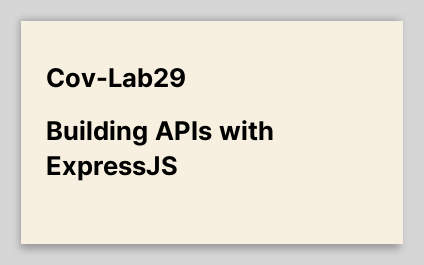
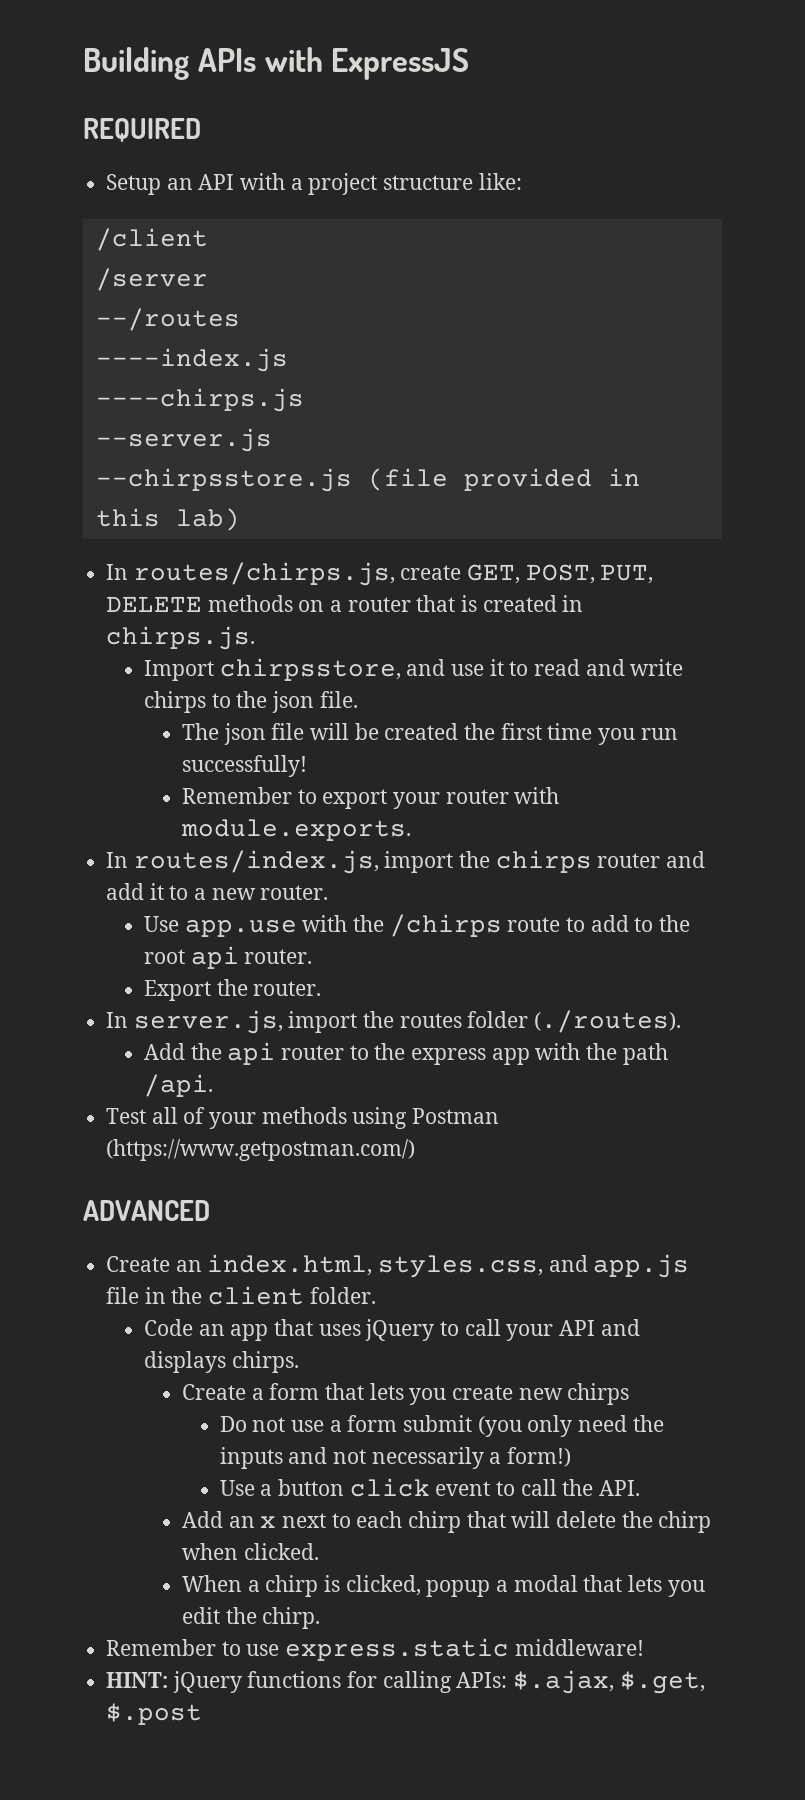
[46,67,186,88] Cov-Lab29 // -> (83, 63) none
(178, 168) none -> [83,118,201,142] [106,173,522,195] [95,228,208,251] [95,268,208,291] [95,308,240,331] [95,348,288,372] [95,388,304,412] [95,428,272,452] [95,468,640,492] [95,508,240,531] [106,562,654,586] [106,595,584,612] [106,626,256,650] [143,658,684,681] [143,691,358,713] [181,723,678,745] [181,755,307,777] [181,787,560,809] [180,819,411,841] [106,850,706,874] [106,883,329,900] [143,914,691,937] [143,946,313,969] [143,979,322,1001] [106,1010,682,1034] [143,1042,668,1065] [143,1074,213,1097] [106,1107,500,1129] [106,1139,416,1161] [83,1200,210,1221] [106,1254,690,1278] [106,1286,376,1305] [143,1319,640,1341] [143,1351,299,1373] [181,1383,630,1405] [219,1415,664,1437] [219,1447,572,1469] [219,1478,641,1497] [181,1511,712,1533] [181,1543,319,1560] [181,1575,705,1597] [181,1607,321,1629] [106,1638,644,1661] [106,1670,705,1694] [106,1703,203,1725] // REQUIRED // Setup an API with a project structure like: // /client // /server // --/routes // ----index.js // ----chirps.js // --server.js // --chirpsstore.js (file provided in this lab) // In routes/chirps.js, create GET, POST, PUT, DELETE methods on a router that is created in chirps.js. // Import chirpsstore, and use it to read and write chirps to the json file. // The json file will be created the first time you run successfully! // Remember to export your router with module.exports. // In routes/index.js, import the chirps router and add it to a new router. // Use app.use with the /chirps route to add to the root api router. // Export the router. // In server.js, import the routes folder (./routes). // Add the api router to the express app with the path /api. // Test all of your methods using Postman (https://www.getpostman.com/) // ADVANCED // Create an index.html, styles.css, and app.js file in the client folder. // Code an app that uses jQuery to call your API and displays chirps. // Create a form that lets you create new chirps // Do not use a form submit (you only need the inputs and not necessarily a form!) // Use a button click event to call the API. // Add an x next to each chirp that will delete the chirp when clicked. // When a chirp is clicked, popup a modal that lets you edit the chirp. // Remember to use express.static middleware! // HINT: jQuery functions for calling APIs: $.ajax, $.get, $.post

